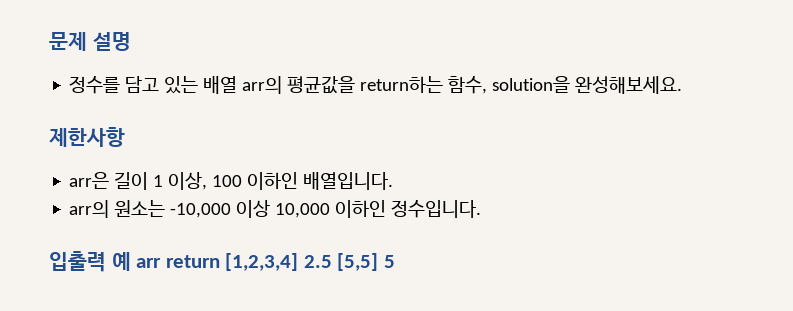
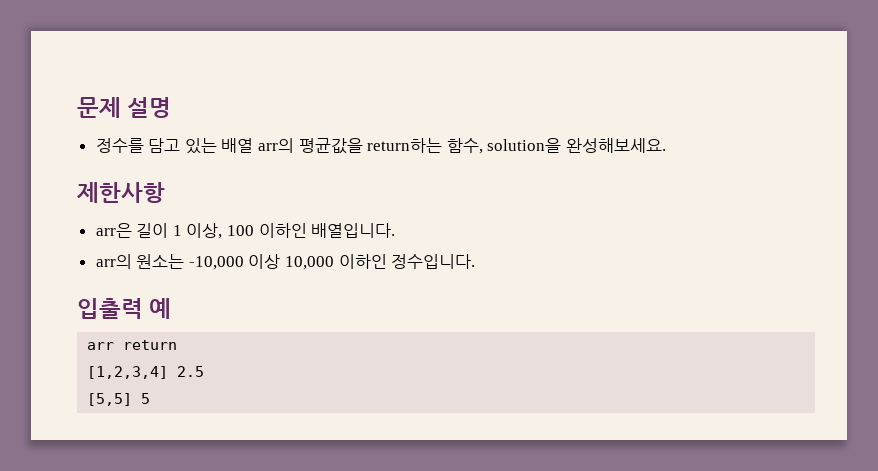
(131, 261) none -> (172, 308) //
(220, 261) none -> (178, 345) //
(332, 261) none -> (205, 371) //

